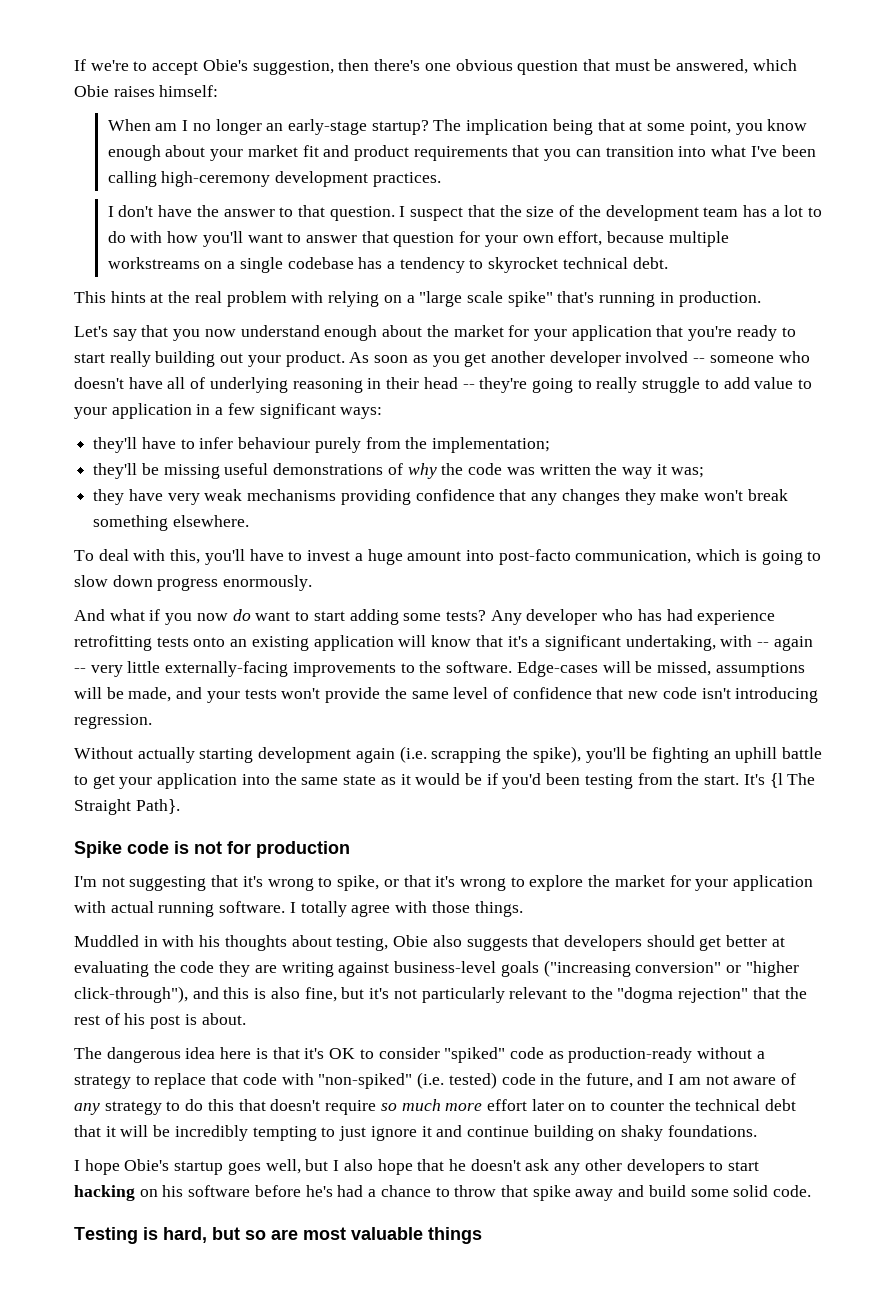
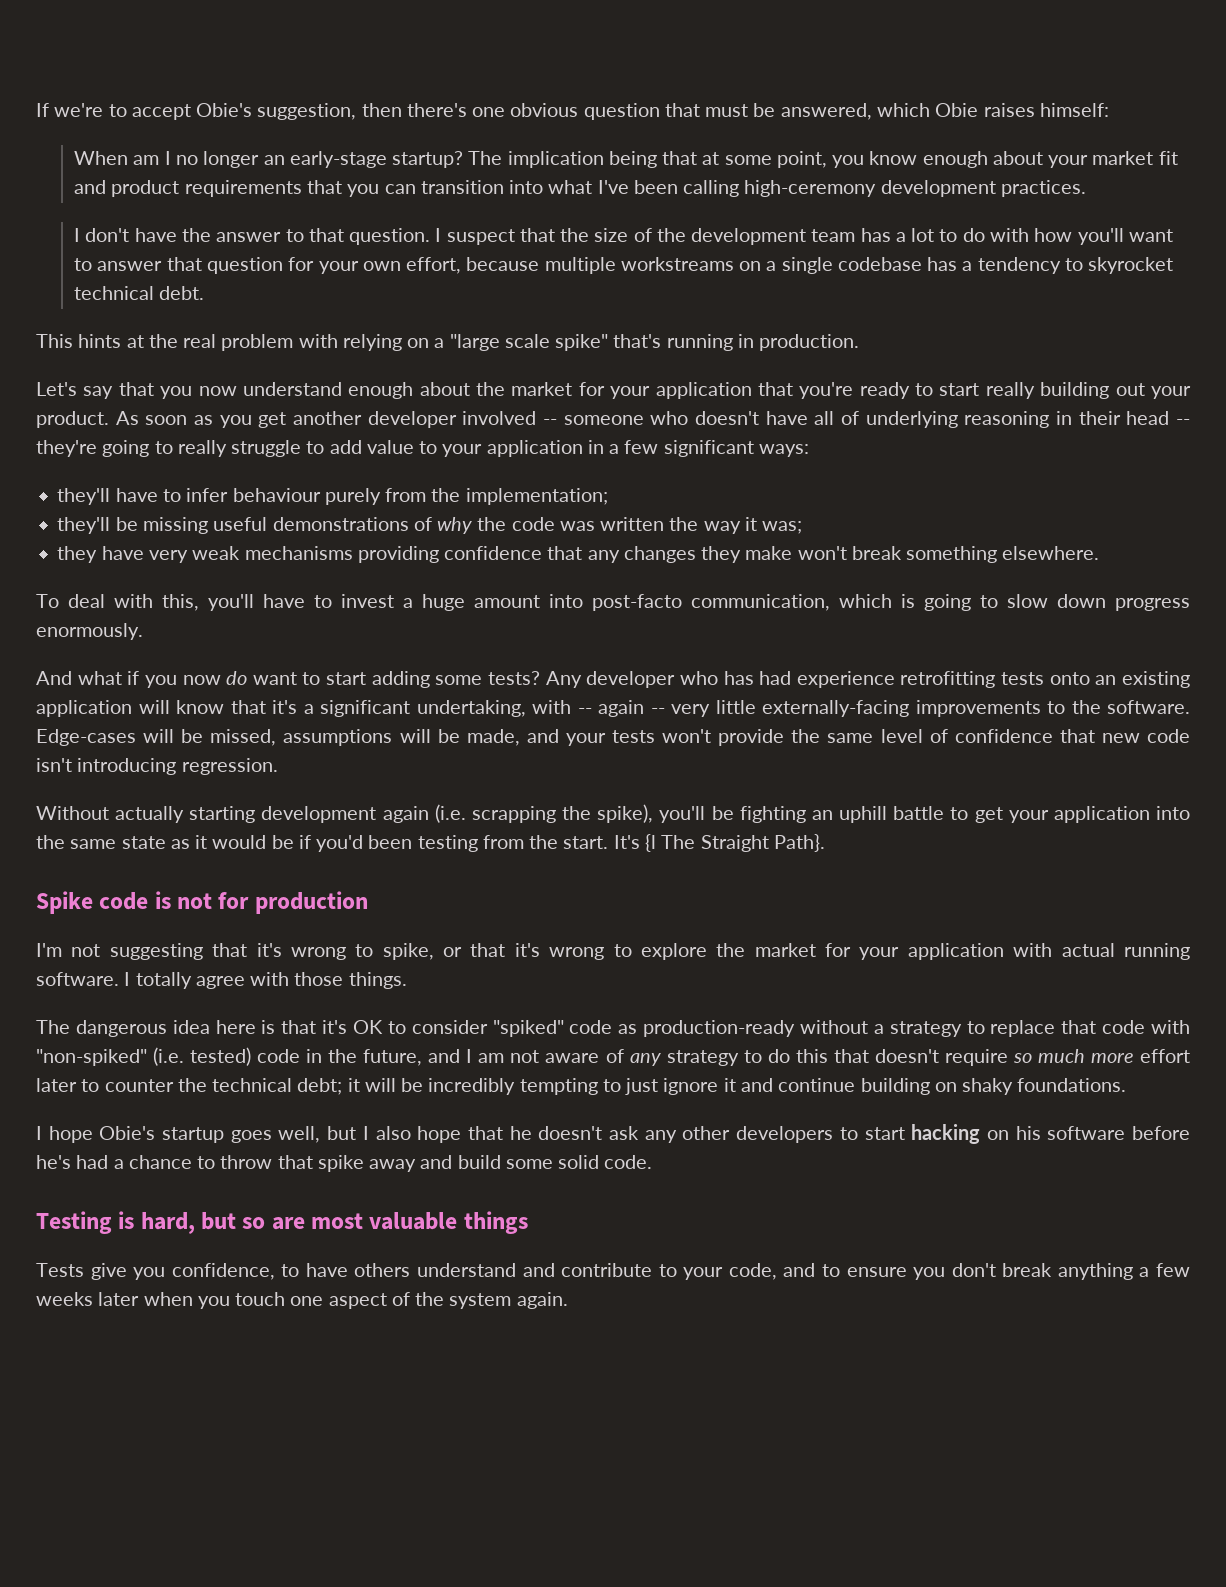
[74,935,785,951] [74,960,799,977] [74,986,807,1003] [74,1013,246,1029] // Muddled in with his thoughts about testing, Obie also suggests that developers should get better at evaluating the code they are writing against business-level goals ("increasing conversion" or "higher click-through"), and this is also fine, but it's not particularly relevant to the "dogma rejection" that the rest of his post is about. -> (407, 980) none
[568,1103,587,1111] on -> (77, 1085) none
[765,1099,797,1111] [74,1125,101,1137] debt that -> [297,1078,343,1095] debt;
(482, 1235) none -> [36,1263,1190,1280] [36,1292,568,1309] // Tests give you confidence, to have others understand and contribute to your code, and to ensure you don't break anything a few weeks later when you touch one aspect of the system again.

